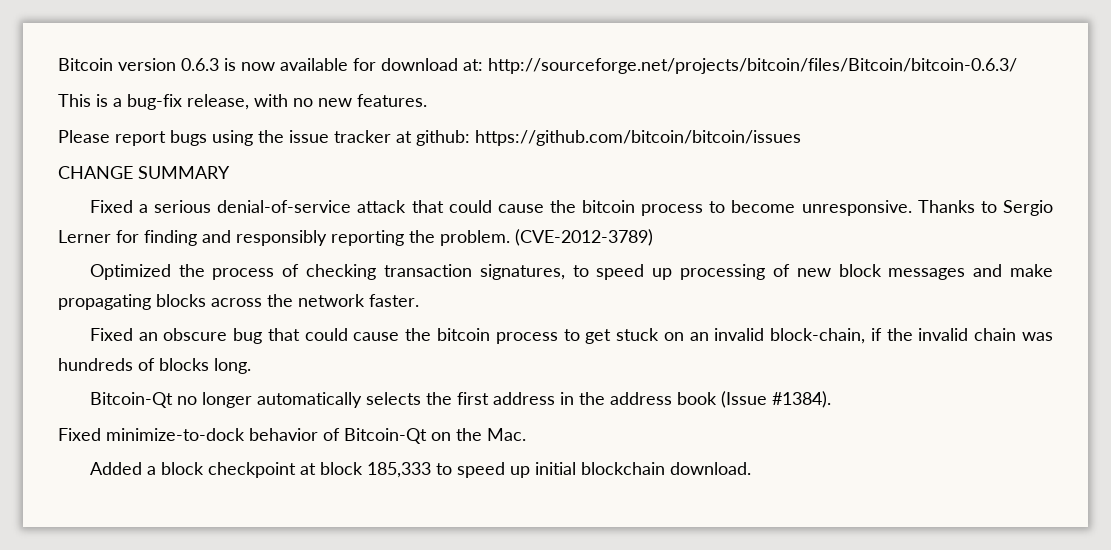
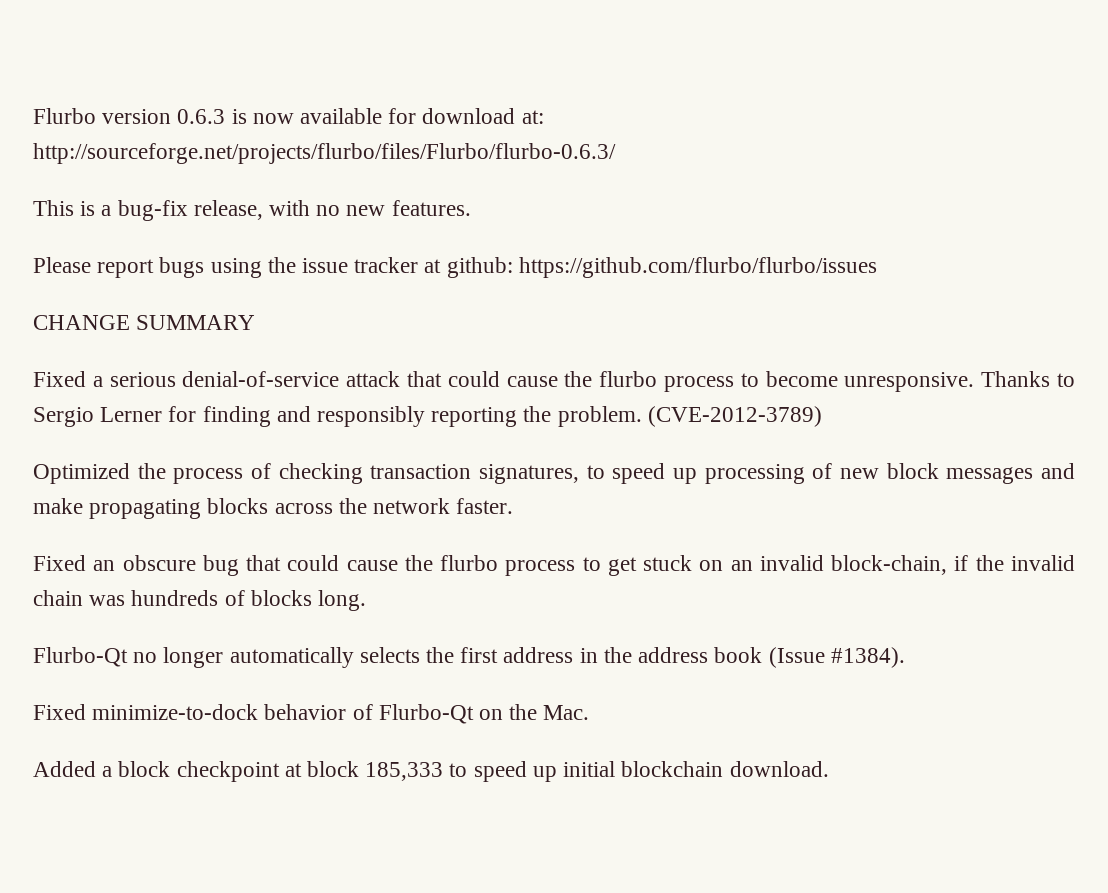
[58,58,113,71] Bitcoin -> [33,108,96,124] Flurbo
[488,58,1017,74] http://sourceforge.net/projects/bitcoin/files/Bitcoin/bitcoin-0.6.3/ -> [33,143,616,164] http://sourceforge.net/projects/flurbo/files/Flurbo/flurbo-0.6.3/
[475,130,801,146] https://github.com/bitcoin/bitcoin/issues -> [518,257,877,278] https://github.com/flurbo/flurbo/issues
[582,200,636,213] bitcoin -> [599,371,658,387] flurbo
[436,328,490,341] bitcoin -> [440,555,499,571] flurbo
[89,392,173,408] Bitcoin-Qt -> [33,647,128,667] Flurbo-Qt
[344,428,427,444] Bitcoin-Qt -> [378,704,474,724] Flurbo-Qt

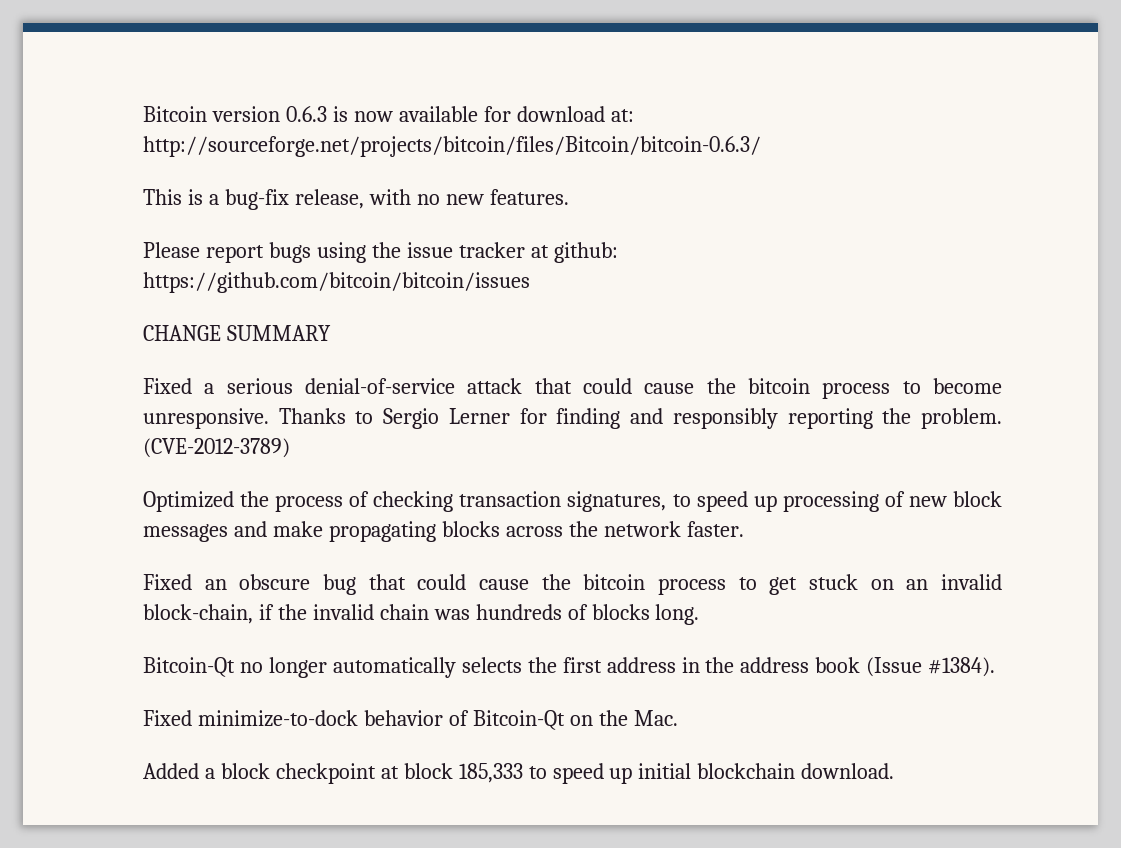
[33,108,96,124] Flurbo -> [143,106,207,122] Bitcoin
[33,143,616,164] http://sourceforge.net/projects/flurbo/files/Flurbo/flurbo-0.6.3/ -> [143,136,761,157] http://sourceforge.net/projects/bitcoin/files/Bitcoin/bitcoin-0.6.3/
[518,257,877,278] https://github.com/flurbo/flurbo/issues -> [143,272,530,293] https://github.com/bitcoin/bitcoin/issues
[599,371,658,387] flurbo -> [748,378,810,394] bitcoin
[440,555,499,571] flurbo -> [583,574,646,590] bitcoin
[33,647,128,667] Flurbo-Qt -> [143,657,235,677] Bitcoin-Qt
[378,704,474,724] Flurbo-Qt -> [472,710,565,730] Bitcoin-Qt

